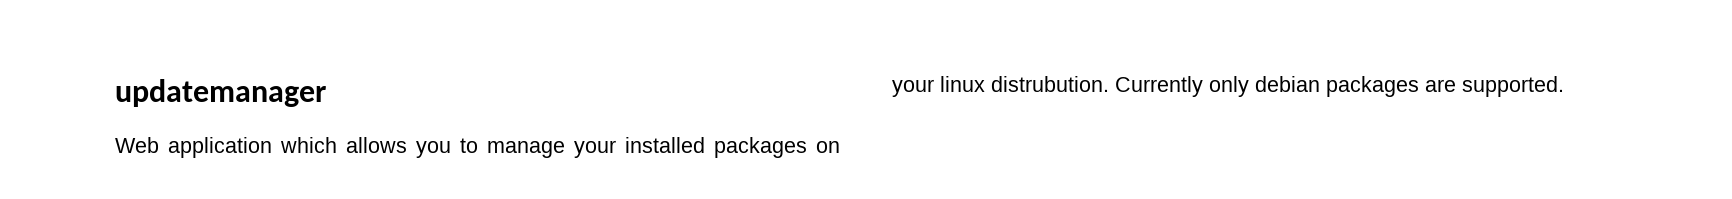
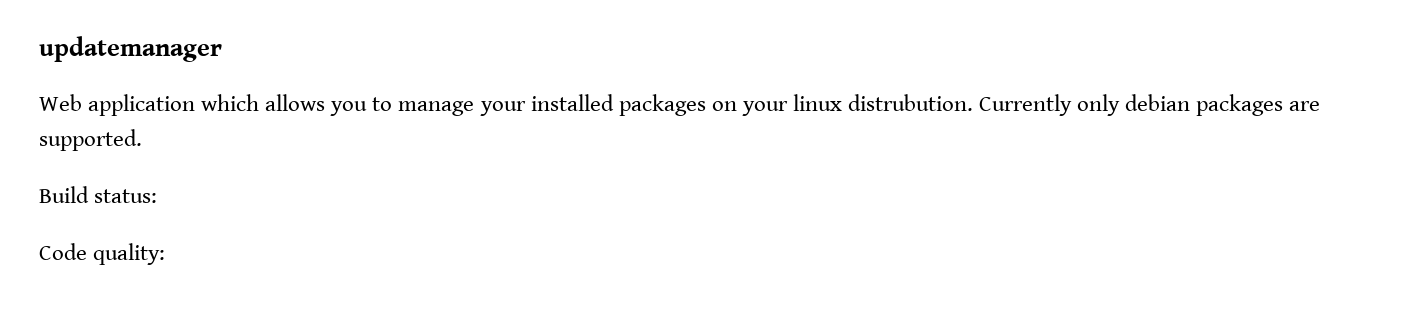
(1564, 86) none -> [39,186,158,203] [39,243,166,265] // Build status: // Code quality:

